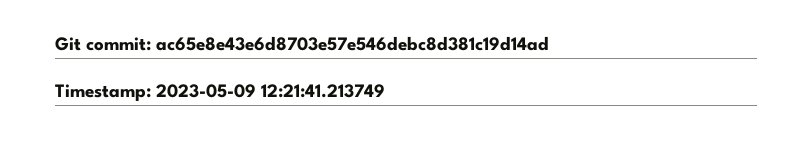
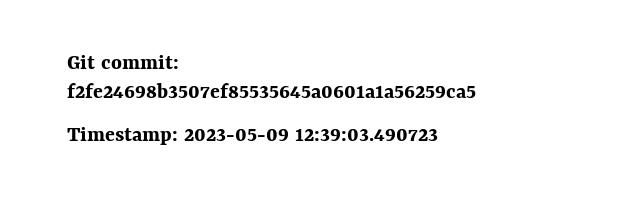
[156,36,550,51] ac65e8e43e6d8703e57e546debc8d381c19d14ad -> [67,83,476,98] f2fe24698b3507ef85535645a0601a1a56259ca5
[261,84,386,98] 12:21:41.213749 -> [295,128,439,141] 12:39:03.490723

